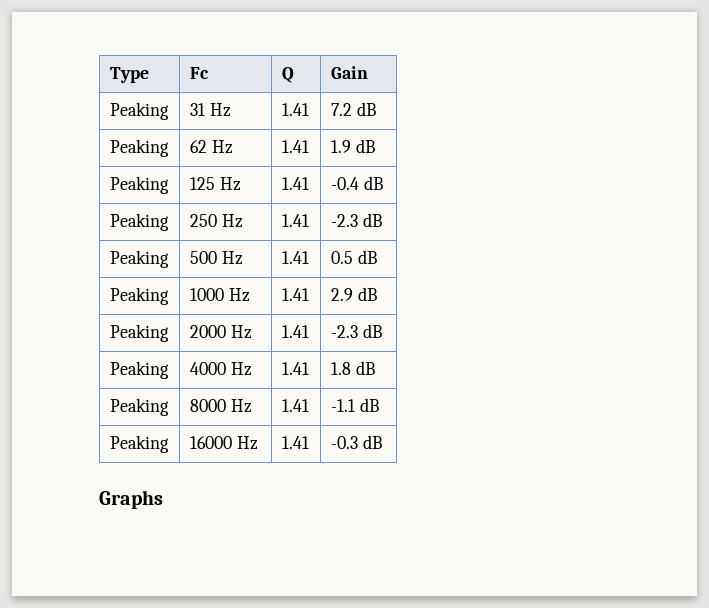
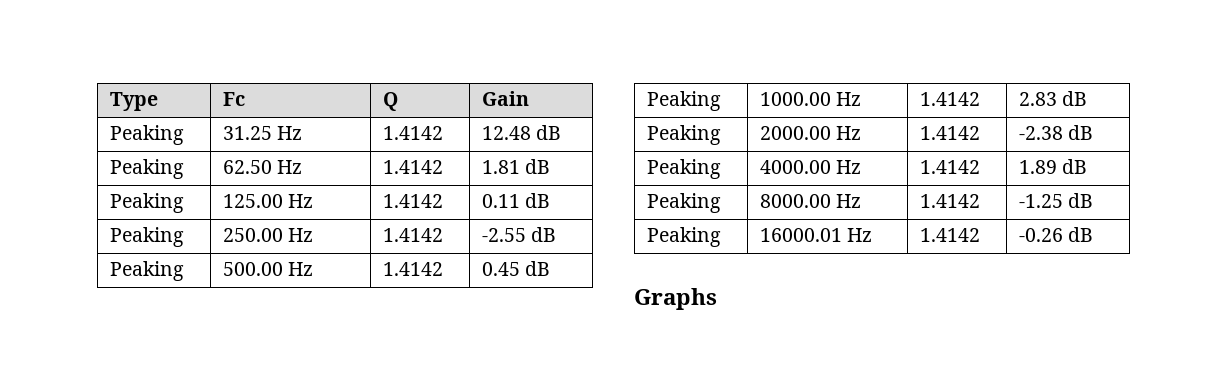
[189,103,231,117] [281,103,309,116] [330,102,376,116] [109,139,169,157] [189,140,233,154] [281,140,309,153] [330,139,375,153] [109,176,169,194] [189,177,241,191] [281,177,309,190] [330,176,383,190] [109,213,169,231] [189,214,243,228] [281,214,309,227] [330,213,382,227] [109,250,169,268] [189,251,243,265] [281,251,309,264] [330,250,377,264] [109,287,169,305] [189,288,250,302] [281,288,309,301] [330,287,377,301] [109,324,169,342] [189,325,252,339] [281,325,309,338] [330,324,382,338] [109,361,169,379] [189,362,252,376] [281,362,309,375] [330,361,375,375] [109,398,169,416] [189,399,252,413] [281,399,309,412] [330,398,379,412] [109,435,169,453] [189,436,258,450] [281,436,309,449] [330,436,358,449] 31 Hz | 1.41 | 7.2 dB // Peaking | 62 Hz | 1.41 | 1.9 dB // Peaking | 125 Hz | 1.41 | -0.4 dB // Peaking | 250 Hz | 1.41 | -2.3 dB // Peaking | 500 Hz | 1.41 | 0.5 dB // Peaking | 1000 Hz | 1.41 | 2.9 dB // Peaking | 2000 Hz | 1.41 | -2.3 dB // Peaking | 4000 Hz | 1.41 | 1.8 dB // Peaking | 8000 Hz | 1.41 | -1.1 dB // Peaking | 16000 Hz | 1.41 | -0.3 -> [222,126,302,140] [382,126,443,140] [481,125,561,140] [109,159,184,179] [222,160,302,174] [382,160,443,174] [481,159,550,174] [109,193,184,213] [222,194,313,208] [382,194,443,208] [481,193,550,208] [109,227,184,247] [222,228,313,242] [382,228,443,242] [481,227,556,242] [109,261,184,281] [222,262,313,276] [382,262,443,276] [481,261,550,276] [646,91,721,111] [759,92,861,106] [919,92,980,106] [1018,91,1087,106] [646,125,721,145] [759,126,861,140] [919,126,980,140] [1018,125,1093,140] [646,159,721,179] [759,160,861,174] [919,160,980,174] [1018,159,1087,174] [646,193,721,213] [759,194,861,208] [919,194,980,208] [1018,193,1093,208] [646,227,721,247] [759,228,872,242] [919,228,980,242] [1018,228,1063,242] 31.25 Hz | 1.4142 | 12.48 dB // Peaking | 62.50 Hz | 1.4142 | 1.81 dB // Peaking | 125.00 Hz | 1.4142 | 0.11 dB // Peaking | 250.00 Hz | 1.4142 | -2.55 dB // Peaking | 500.00 Hz | 1.4142 | 0.45 dB // Peaking | 1000.00 Hz | 1.4142 | 2.83 dB // Peaking | 2000.00 Hz | 1.4142 | -2.38 dB // Peaking | 4000.00 Hz | 1.4142 | 1.89 dB // Peaking | 8000.00 Hz | 1.4142 | -1.25 dB // Peaking | 16000.01 Hz | 1.4142 | -0.26

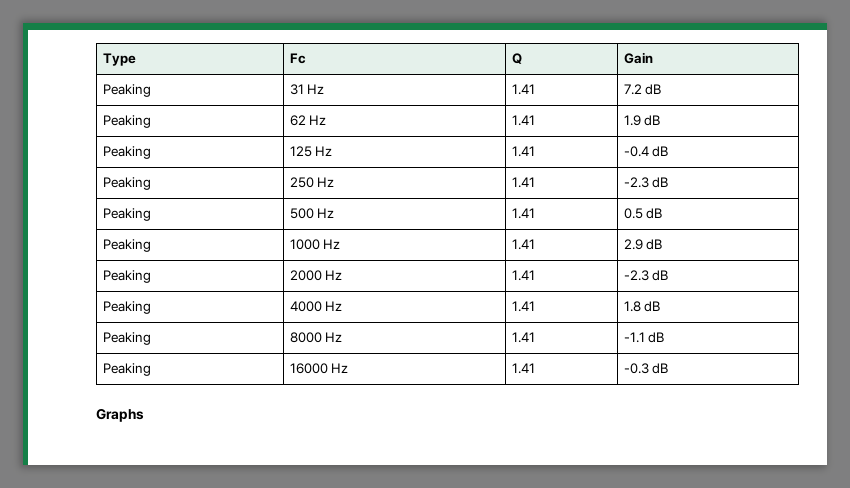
[222,126,302,140] [382,126,443,140] [481,125,561,140] [109,159,184,179] [222,160,302,174] [382,160,443,174] [481,159,550,174] [109,193,184,213] [222,194,313,208] [382,194,443,208] [481,193,550,208] [109,227,184,247] [222,228,313,242] [382,228,443,242] [481,227,556,242] [109,261,184,281] [222,262,313,276] [382,262,443,276] [481,261,550,276] [646,91,721,111] [759,92,861,106] [919,92,980,106] [1018,91,1087,106] [646,125,721,145] [759,126,861,140] [919,126,980,140] [1018,125,1093,140] [646,159,721,179] [759,160,861,174] [919,160,980,174] [1018,159,1087,174] [646,193,721,213] [759,194,861,208] [919,194,980,208] [1018,193,1093,208] [646,227,721,247] [759,228,872,242] [919,228,980,242] [1018,228,1063,242] 31.25 Hz | 1.4142 | 12.48 dB // Peaking | 62.50 Hz | 1.4142 | 1.81 dB // Peaking | 125.00 Hz | 1.4142 | 0.11 dB // Peaking | 250.00 Hz | 1.4142 | -2.55 dB // Peaking | 500.00 Hz | 1.4142 | 0.45 dB // Peaking | 1000.00 Hz | 1.4142 | 2.83 dB // Peaking | 2000.00 Hz | 1.4142 | -2.38 dB // Peaking | 4000.00 Hz | 1.4142 | 1.89 dB // Peaking | 8000.00 Hz | 1.4142 | -1.25 dB // Peaking | 16000.01 Hz | 1.4142 | -0.26 -> [289,84,325,95] [511,84,535,95] [623,84,662,95] [102,115,151,128] [289,115,327,126] [511,115,535,126] [623,115,661,126] [102,146,151,159] [289,146,333,157] [511,146,535,157] [623,146,669,157] [102,177,151,190] [289,177,335,188] [511,177,535,188] [623,177,669,188] [102,208,151,221] [289,208,335,219] [511,208,535,219] [623,208,663,219] [102,239,151,252] [289,239,341,250] [511,239,535,250] [623,239,663,250] [102,270,151,283] [289,270,343,281] [511,270,535,281] [623,270,669,281] [102,301,151,314] [289,301,343,312] [511,301,535,312] [623,301,661,312] [102,332,151,345] [289,332,343,343] [511,332,535,343] [623,332,665,343] [102,363,151,376] [289,363,349,374] [511,363,535,374] [623,363,649,374] 31 Hz | 1.41 | 7.2 dB // Peaking | 62 Hz | 1.41 | 1.9 dB // Peaking | 125 Hz | 1.41 | -0.4 dB // Peaking | 250 Hz | 1.41 | -2.3 dB // Peaking | 500 Hz | 1.41 | 0.5 dB // Peaking | 1000 Hz | 1.41 | 2.9 dB // Peaking | 2000 Hz | 1.41 | -2.3 dB // Peaking | 4000 Hz | 1.41 | 1.8 dB // Peaking | 8000 Hz | 1.41 | -1.1 dB // Peaking | 16000 Hz | 1.41 | -0.3

